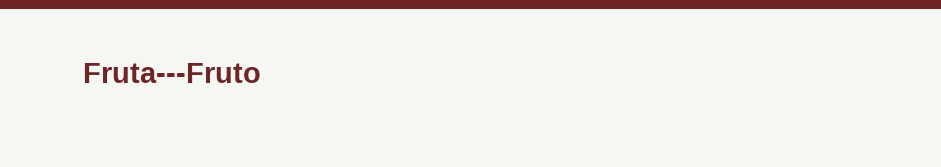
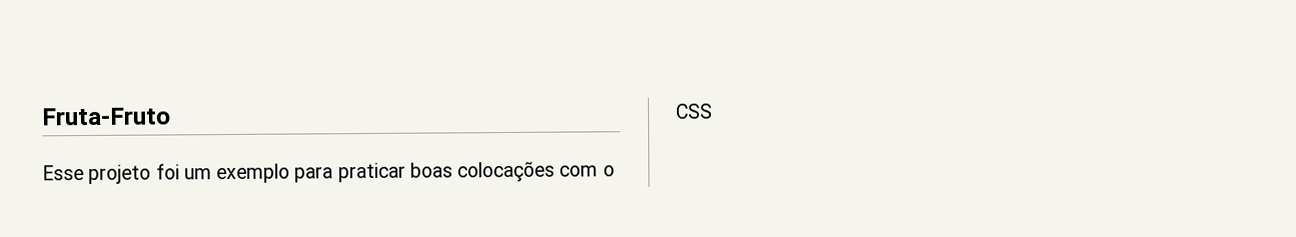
[83,63,261,83] Fruta---Fruto -> [41,107,171,126] [42,161,615,185] [675,103,713,119] Fruta-Fruto // Esse projeto foi um exemplo para praticar boas colocações com o CSS

